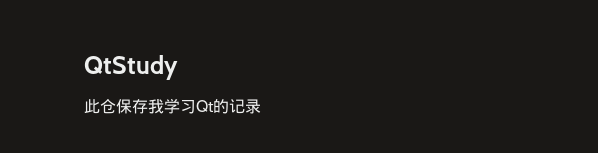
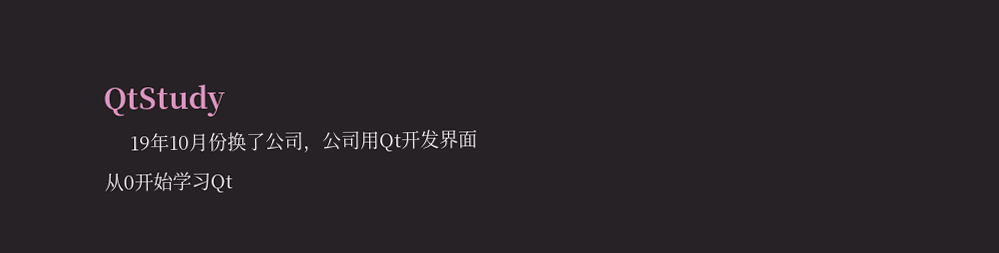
[84,99,164,114] 此仓保存我 -> [130,129,479,153] [104,171,174,192] 19年10月份换了公司，公司用Qt开发界面 // 从0开始
[213,99,261,114] 的记录 -> (233, 183) none

